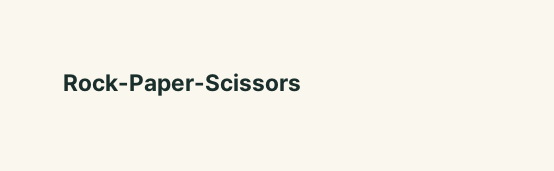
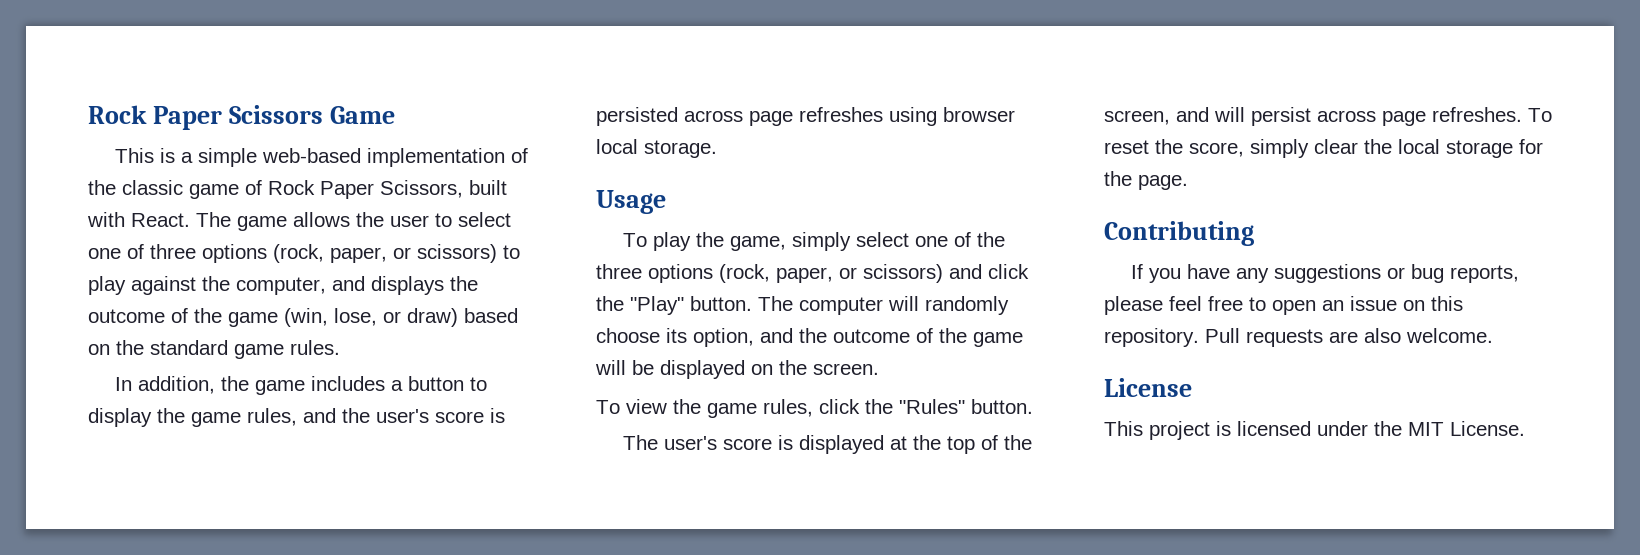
[63,73,301,96] Rock-Paper-Scissors -> [88,105,396,130] [115,148,529,167] [88,180,507,199] [87,212,511,231] [88,244,520,263] [88,276,478,295] [88,308,518,327] [88,340,340,359] [115,376,488,395] [88,408,505,427] [596,107,1015,126] [596,139,717,158] [596,190,666,214] [623,232,1006,251] [596,264,1029,283] [596,296,1009,315] [596,328,1023,347] [595,360,879,379] [596,399,1033,418] [623,435,1033,454] [1104,107,1552,126] [1104,139,1543,158] [1104,171,1188,190] [1104,221,1254,246] [1131,264,1520,283] [1104,296,1463,315] [1104,328,1493,347] [1104,378,1192,397] [1104,421,1525,440] Rock Paper Scissors Game // This is a simple web-based implementation of the classic game of Rock Paper Scissors, built with React. The game allows the user to select one of three options (rock, paper, or scissors) to play against the computer, and displays the outcome of the game (win, lose, or draw) based on the standard game rules. // In addition, the game includes a button to display the game rules, and the user's score is persisted across page refreshes using browser local storage. // Usage // To play the game, simply select one of the three options (rock, paper, or scissors) and click the "Play" button. The computer will randomly choose its option, and the outcome of the game will be displayed on the screen. // To view the game rules, click the "Rules" button. // The user's score is displayed at the top of the screen, and will persist across page refreshes. To reset the score, simply clear the local storage for the page. // Contributing // If you have any suggestions or bug reports, please feel free to open an issue on this repository. Pull requests are also welcome. // License // This project is licensed under the MIT License.

